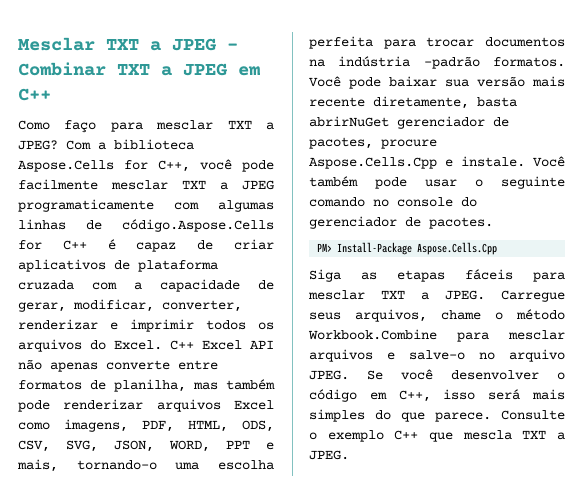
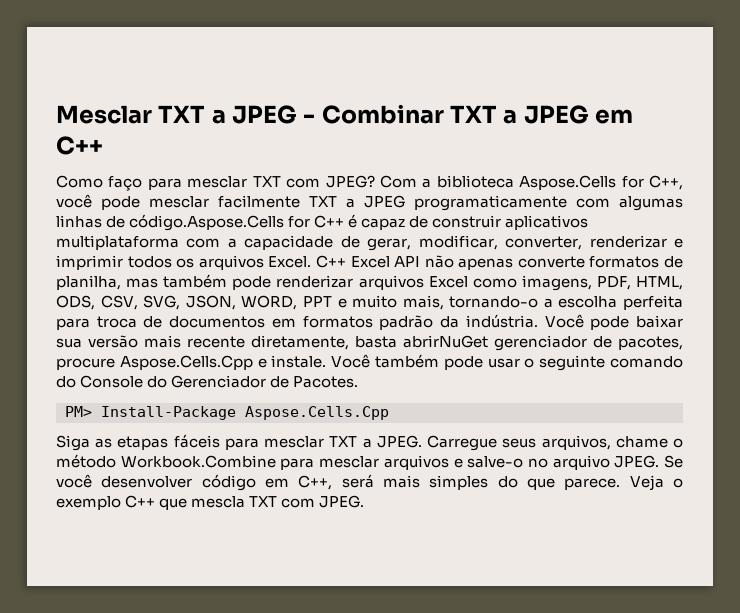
[266,122,274,130] a -> [286,178,321,188] com
[18,179,168,190] facilmente mesclar -> [149,195,300,208] mesclar facilmente
[234,239,274,250] [18,259,218,272] [18,280,74,290] criar aplicativos de plataforma cruzada -> [432,215,589,230] [56,235,179,250] construir aplicativos multiplataforma
[90,340,106,350] do -> (264, 262) none
[178,360,218,370] entre -> (585, 262) none
(274, 446) none -> [352,295,398,308] muito
[175,462,200,470] uma -> [543,298,553,308] a
[426,37,565,47] [309,56,565,69] trocar documentos na indústria -padrão formatos. -> [96,314,538,330] troca de documentos em formatos padrão da indústria.
[373,197,477,207] [309,216,493,229] no console do gerenciador de pacotes. -> [56,375,359,388] do Console do Gerenciador de Pacotes.
[557,372,565,380] o -> (193, 482) none
[443,389,476,400] isso -> (333, 482) none
[501,410,565,420] Consulte -> [629,475,664,491] Veja
[557,432,565,440] a -> [281,498,316,508] com

